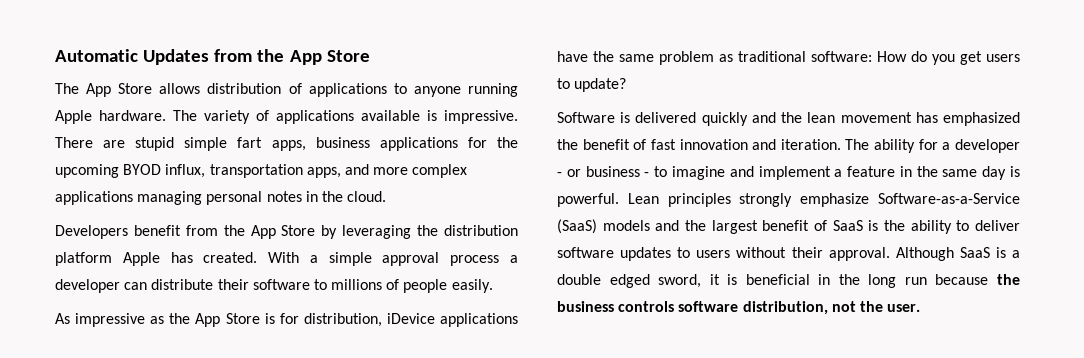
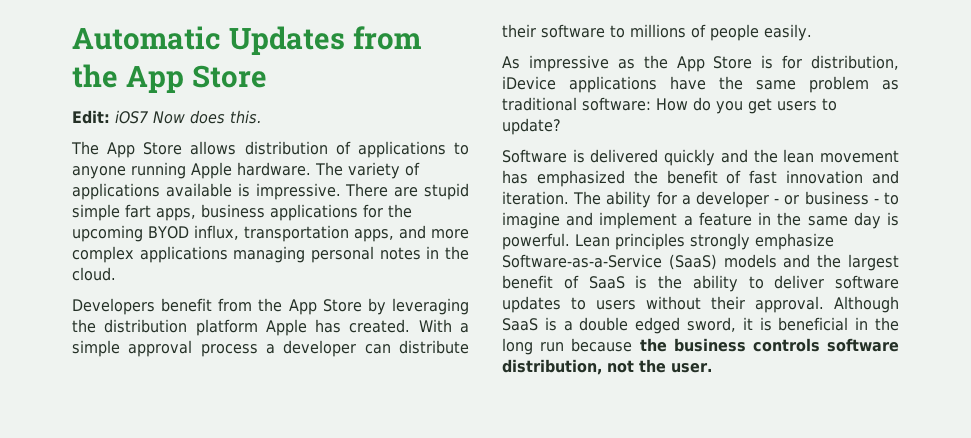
(370, 56) none -> [72,110,262,124] // Edit: iOS7 Now does this.

